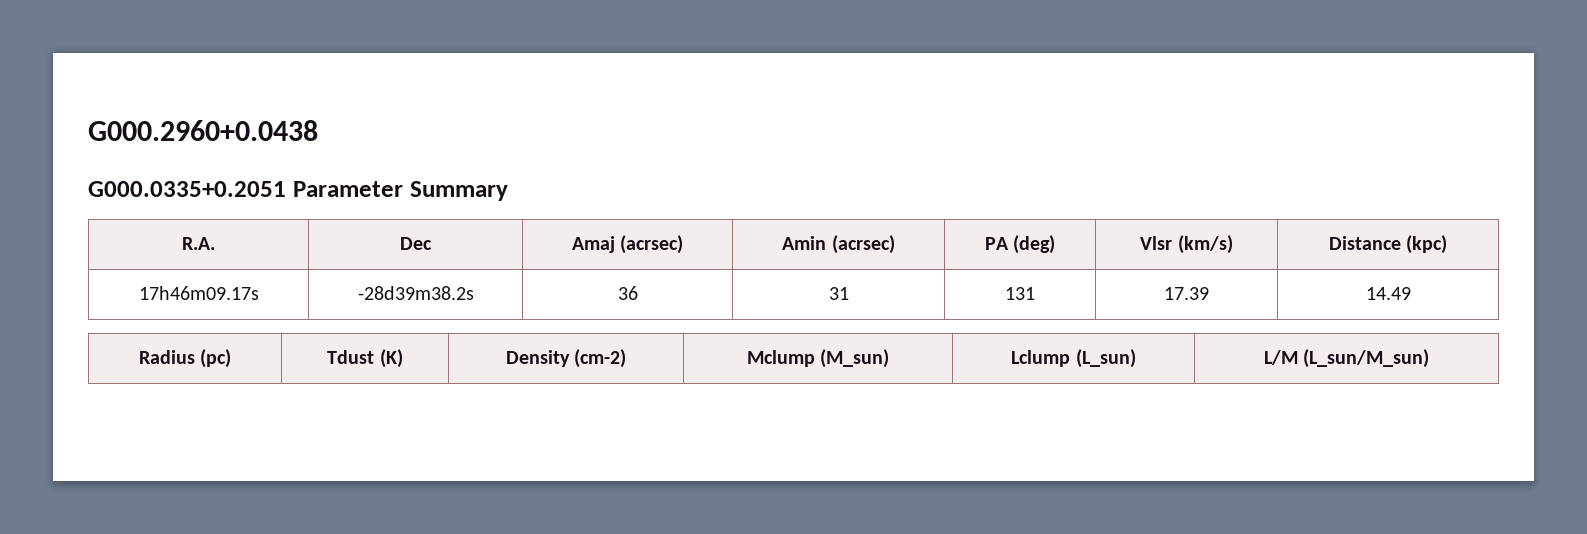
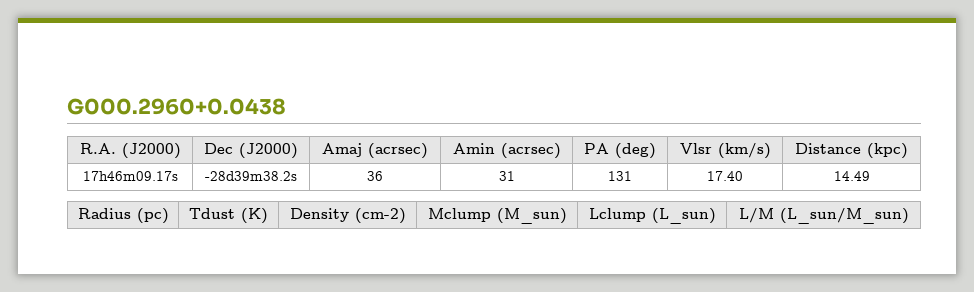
[88,181,508,201] // G000.0335+0.2051 Parameter Summary -> (286, 106) none
(215, 243) none -> [121,143,181,159] (J2000)
(433, 243) none -> [239,143,298,159] (J2000)
[1164,287,1209,300] 17.39 -> [707,171,743,181] 17.40

